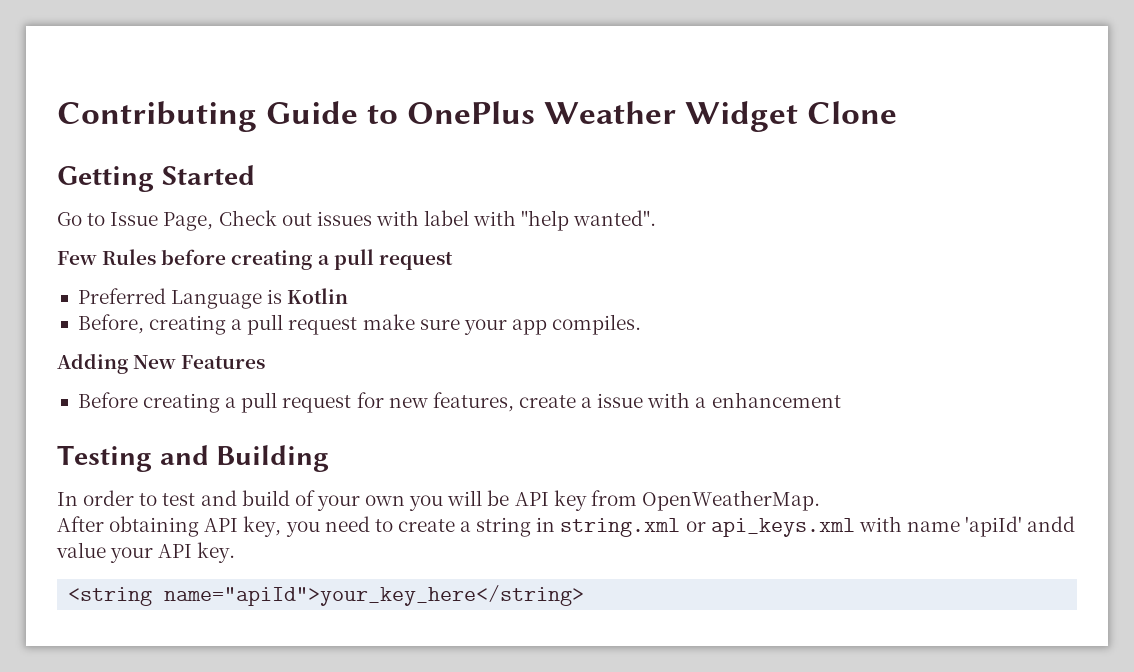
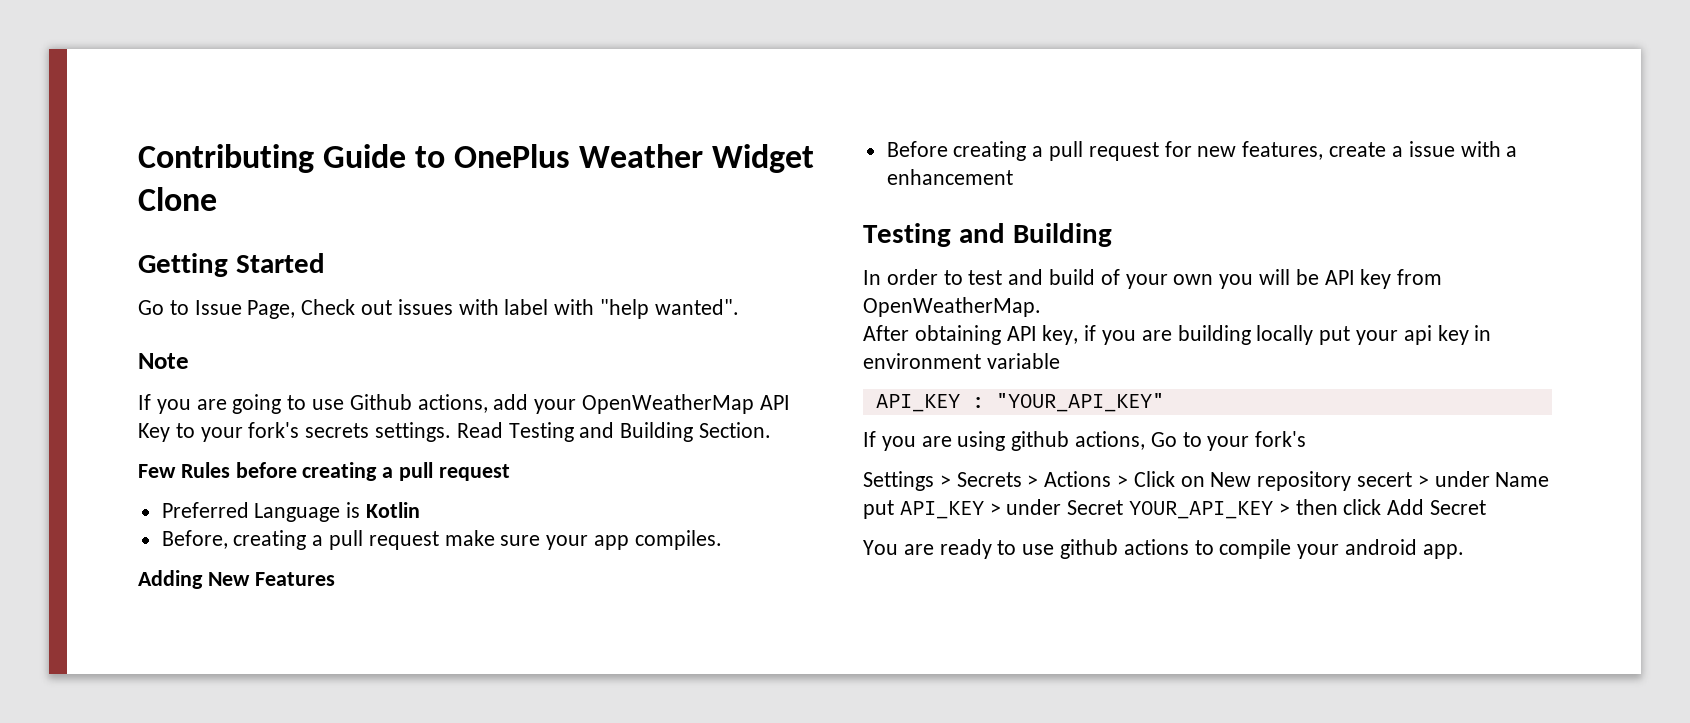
(657, 218) none -> [138,353,189,369] [138,394,790,414] [138,422,772,442] // Note // If you are going to use Github actions, add your OpenWeatherMap API Key to your fork's secrets settings. Read Testing and Building Section.
[285,516,1076,537] [56,542,236,563] [68,585,585,606] you need to create a string in string.xml or api_keys.xml with name 'apiId' andd value your API key. // <string name="apiId">your_key_here</string> -> [1084,325,1492,345] [863,353,1060,369] [875,393,1164,412] [863,431,1307,451] [863,471,1550,491] [863,499,1487,519] [863,539,1464,559] if you are building locally put your api key in environment variable // API_KEY : "YOUR_API_KEY" // If you are using github actions, Go to your fork's // Settings > Secrets > Actions > Click on New repository secert > under Name put API_KEY > under Secret YOUR_API_KEY > then click Add Secret // You are ready to use github actions to compile your android app.

